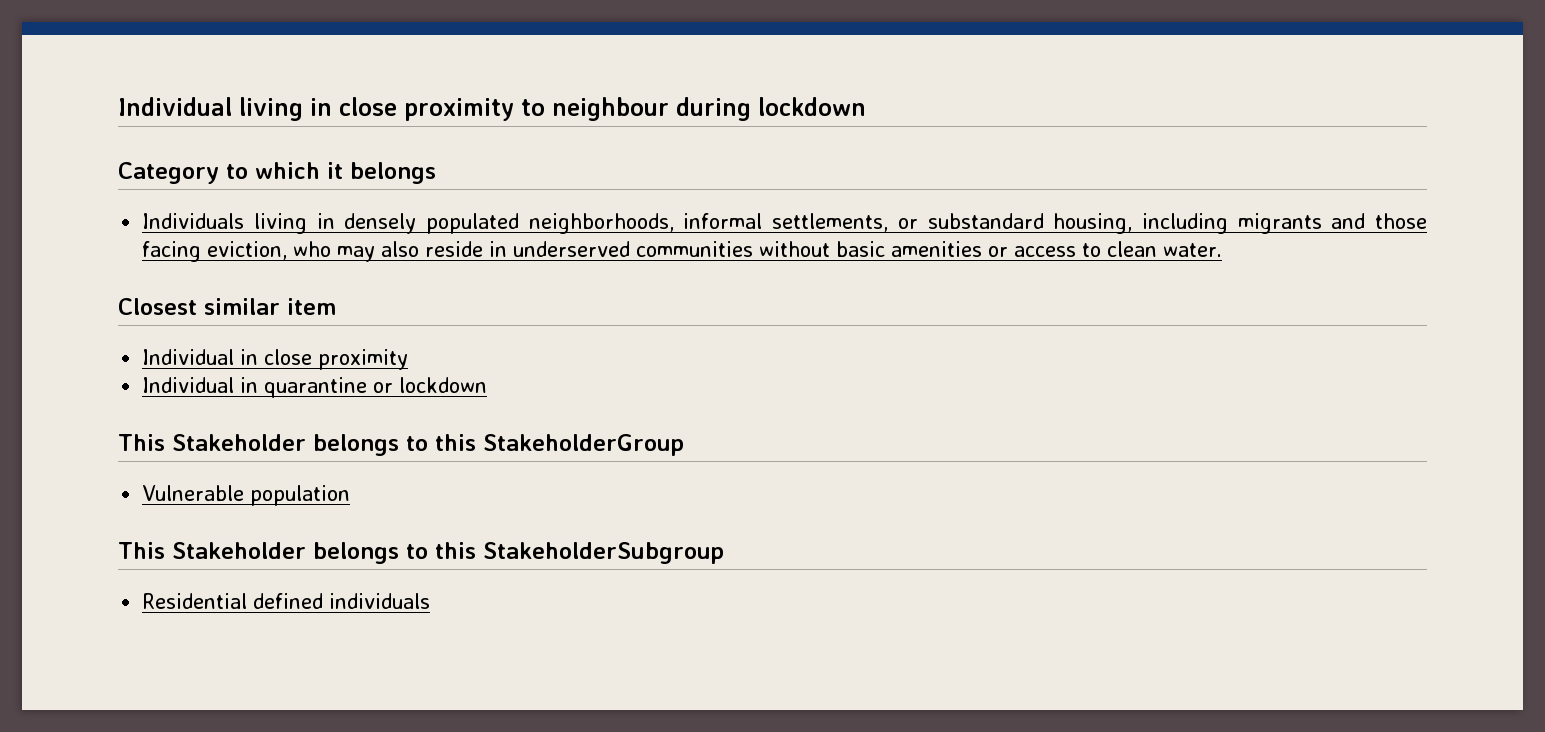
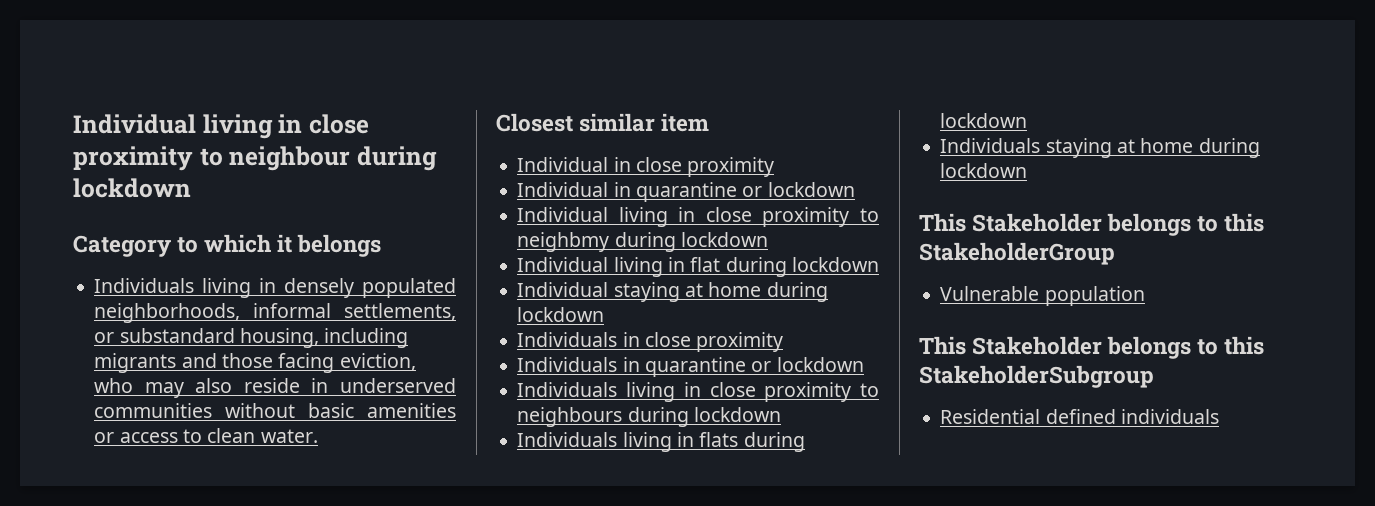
(488, 385) none -> [517,207,879,227] [517,232,768,252] [517,257,879,277] [517,282,828,302] [517,307,605,322] [517,332,784,352] [517,357,864,377] [517,382,879,402] [517,407,781,427] [517,432,805,452] [940,113,1028,128] [940,138,1260,158] [940,163,1028,178] // Individual living in close proximity to neighbmy during lockdown // Individual living in flat during lockdown // Individual staying at home during lockdown // Individuals in close proximity // Individuals in quarantine or lockdown // Individuals living in close proximity to neighbours during lockdown // Individuals living in flats during lockdown // Individuals staying at home during lockdown

